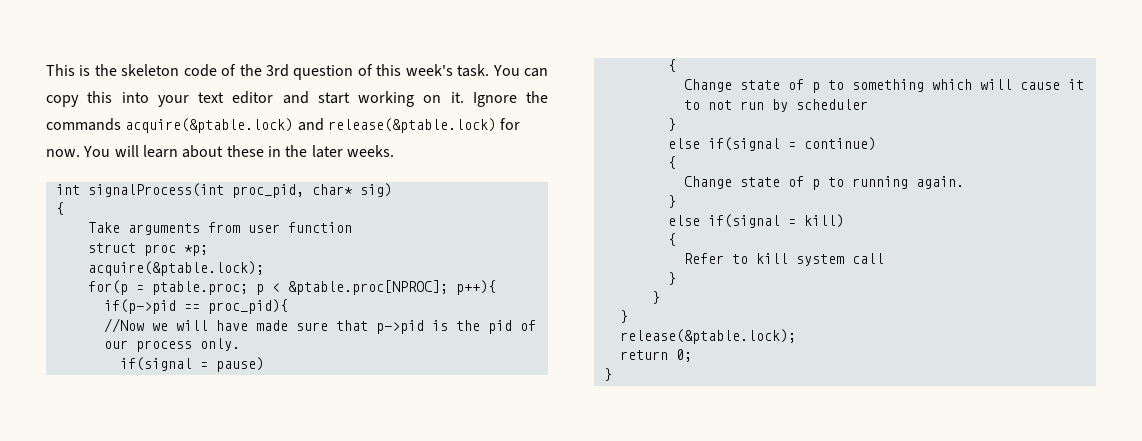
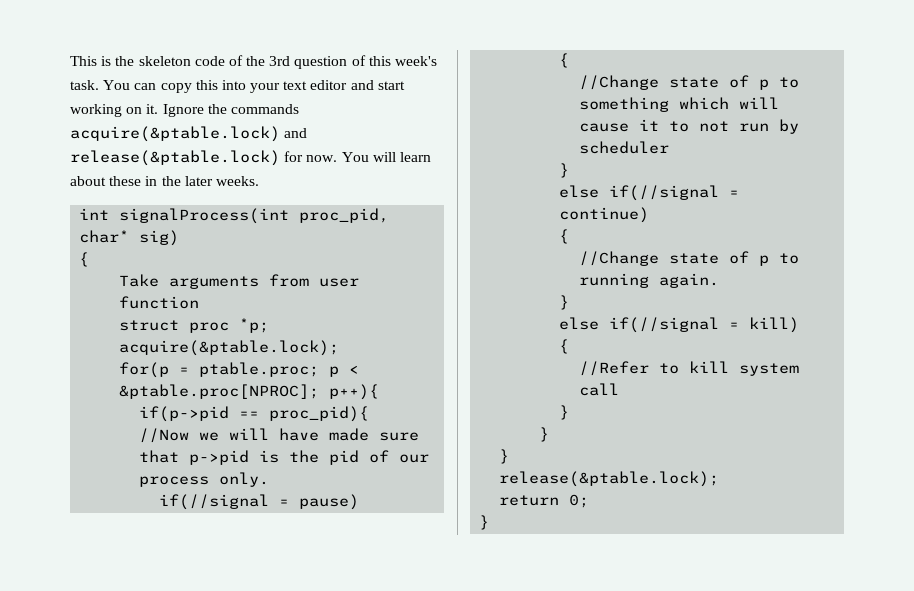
[119,357,192,371] if(signal -> [159,494,270,510] if(//signal
[683,79,732,92] Change -> [579,75,660,90] //Change
[707,137,780,151] if(signal -> [609,185,720,201] if(//signal
[683,176,732,189] Change -> [579,251,660,266] //Change
[707,214,780,228] if(signal -> [609,317,720,333] if(//signal
[683,253,724,264] Refer -> [579,361,650,376] //Refer

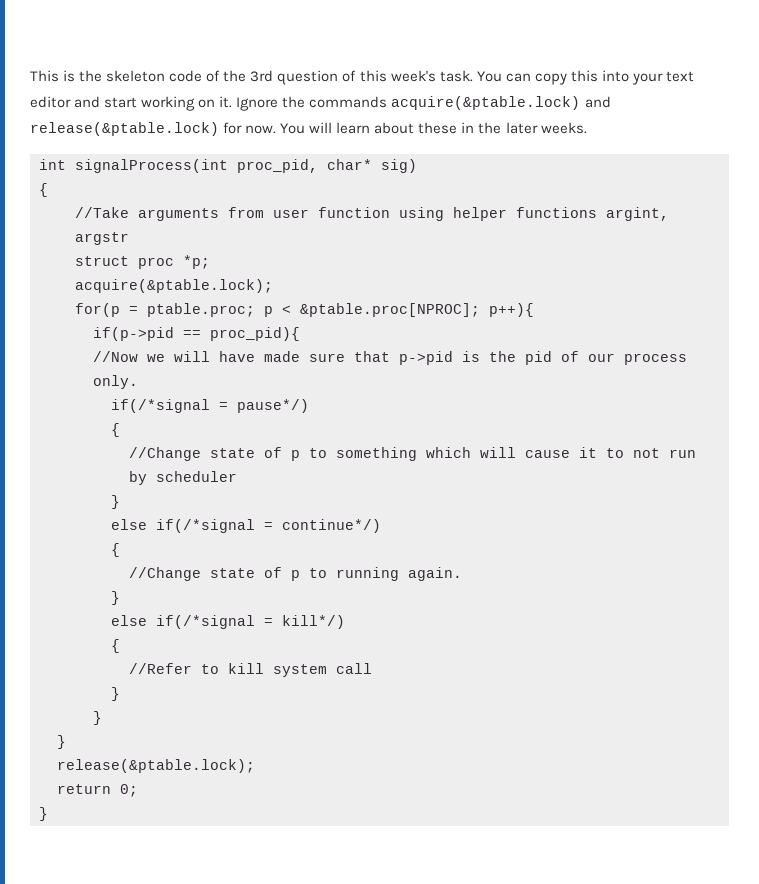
[119,274,160,287] Take -> [75,207,129,218] //Take
(200, 302) none -> [399,207,669,221] [75,232,129,245] using helper functions argint, argstr
[159,494,360,510] if(//signal = pause) -> [111,399,309,413] if(/*signal = pause*/)
[609,185,740,201] [559,207,650,223] if(//signal = continue) -> [156,519,381,533] if(/*signal = continue*/)
[609,317,800,333] if(//signal = kill) -> [156,615,345,629] if(/*signal = kill*/)

